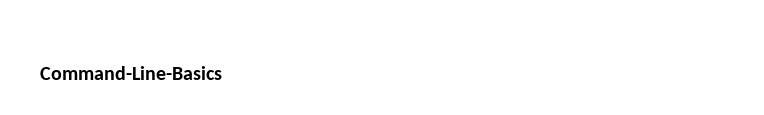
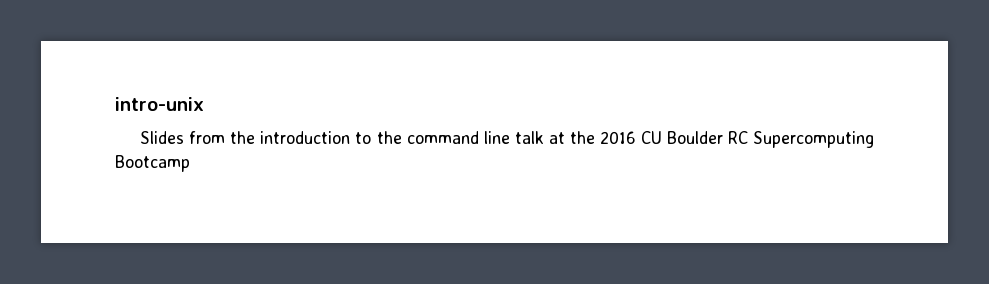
[40,66,222,80] Command-Line-Basics -> [115,97,204,111] [140,131,874,148] [115,155,190,172] intro-unix // Slides from the introduction to the command line talk at the 2016 CU Boulder RC Supercomputing Bootcamp

